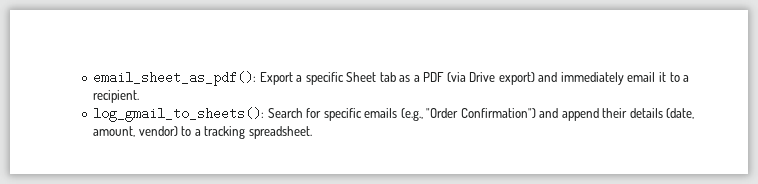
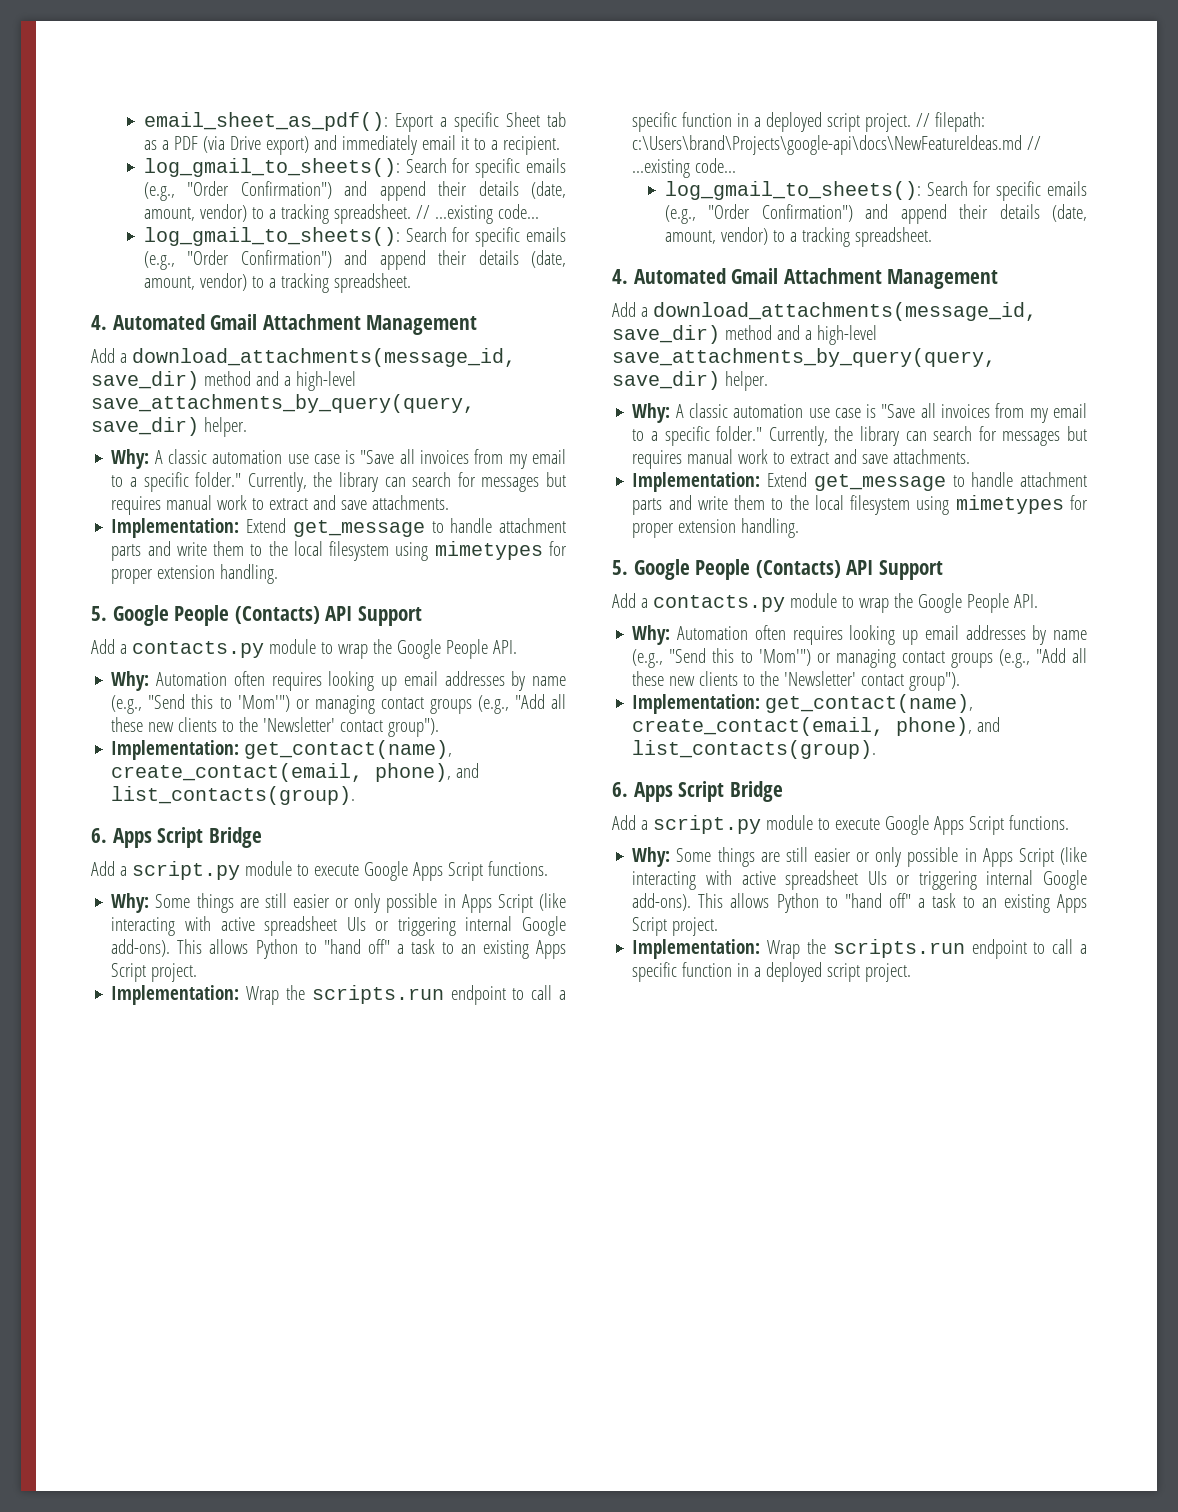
(312, 132) none -> [415,204,539,224] [143,227,566,247] [143,250,567,270] [143,273,411,293] [91,314,478,335] [91,348,516,367] [91,371,356,391] [91,394,475,413] [91,417,247,437] [111,449,566,469] [111,472,566,492] [111,495,450,515] [111,518,566,538] [111,541,567,561] [111,564,279,584] [91,605,422,626] [91,639,517,659] [111,671,566,691] [111,694,566,714] [111,717,440,737] [111,740,453,760] [111,763,480,782] [111,786,356,805] [91,827,262,848] [91,861,548,881] [111,893,566,913] [111,916,566,936] [111,939,566,959] [111,963,198,982] [111,985,566,1005] [632,112,986,132] [632,135,1042,155] [632,158,737,178] [664,181,1087,201] [664,204,1087,224] [664,227,932,247] [612,268,999,289] [612,302,1037,321] [612,325,877,345] [612,348,996,367] [612,371,768,391] [632,403,1087,423] [632,426,1087,446] [632,449,971,469] [632,472,1087,492] [632,495,1088,515] [632,518,800,538] [612,559,943,580] [612,593,1038,613] [632,625,1087,645] [632,648,1087,668] [632,671,961,691] [632,694,974,714] [632,717,1001,736] [632,740,877,759] [612,781,783,802] [612,815,1069,835] [632,847,1087,867] [632,870,1087,890] [632,893,1087,913] [632,917,719,936] [632,939,1087,959] [632,962,912,982] // ...existing code... // log_gmail_to_sheets(): Search for specific emails (e.g., "Order Confirmation") and append their details (date, amount, vendor) to a tracking spreadsheet. // 4. Automated Gmail Attachment Management // Add a download_attachments(message_id, save_dir) method and a high-level save_attachments_by_query(query, save_dir) helper. // Why: A classic automation use case is "Save all invoices from my email to a specific folder." Currently, the library can search for messages but requires manual work to extract and save attachments. // Implementation: Extend get_message to handle attachment parts and write them to the local filesystem using mimetypes for proper extension handling. // 5. Google People (Contacts) API Support // Add a contacts.py module to wrap the Google People API. // Why: Automation often requires looking up email addresses by name (e.g., "Send this to 'Mom'") or managing contact groups (e.g., "Add all these new clients to the 'Newsletter' contact group"). // Implementation: get_contact(name), create_contact(email, phone), and list_contacts(group). // 6. Apps Script Bridge // Add a script.py module to execute Google Apps Script functions. // Why: Some things are still easier or only possible in Apps Script (like interacting with active spreadsheet UIs or triggering internal Google add-ons). This allows Python to "hand off" a task to an existing Apps Script project. // Implementation: Wrap the scripts.run endpoint to call a specific function in a deployed script project. // filepath: c:\Users\brand\Projects\google-api\docs\NewFeatureIdeas.md // ...existing code... // log_gmail_to_sheets(): Search for specific emails (e.g., "Order Confirmation") and append their details (date, amount, vendor) to a tracking spreadsheet. // 4. Automated Gmail Attachment Management // Add a download_attachments(message_id, save_dir) method and a high-level save_attachments_by_query(query, save_dir) helper. // Why: A classic automation use case is "Save all invoices from my email to a specific folder." Currently, the library can search for messages but requires manual work to extract and save attachments. // Implementation: Extend get_message to handle attachment parts and write them to the local filesystem using mimetypes for proper extension handling. // 5. Google People (Contacts) API Support // Add a contacts.py module to wrap the Google People API. // Why: Automation often requires looking up email addresses by name (e.g., "Send this to 'Mom'") or managing contact groups (e.g., "Add all these new clients to the 'Newsletter' contact group"). // Implementation: get_contact(name), create_contact(email, phone), and list_contacts(group). // 6. Apps Script Bridge // Add a script.py module to execute Google Apps Script functions. // Why: Some things are still easier or only possible in Apps Script (like interacting with active spreadsheet UIs or triggering internal Google add-ons). This allows Python to "hand off" a task to an existing Apps Script project. // Implementation: Wrap the scripts.run endpoint to call a specific function in a deployed script project.

